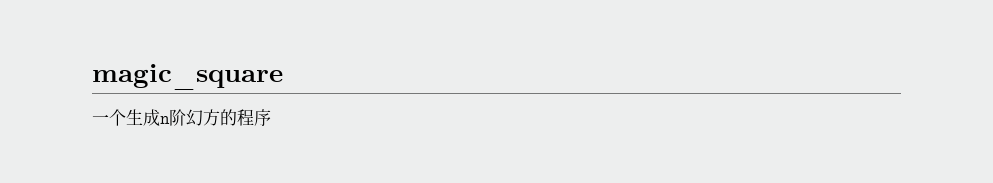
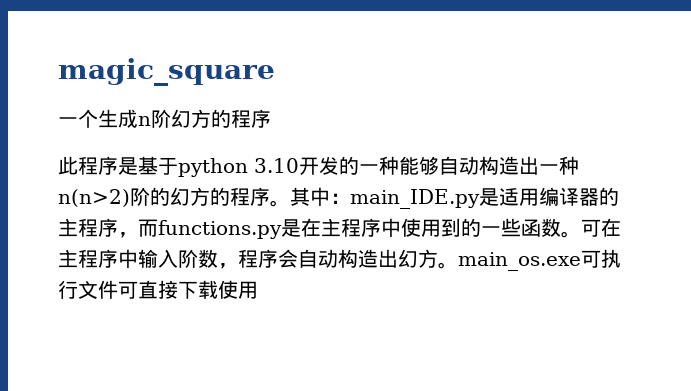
(271, 117) none -> [58,156,579,177] [58,187,619,209] [58,218,621,239] [58,249,621,271] [58,280,258,299] // 此程序是基于python 3.10开发的一种能够自动构造出一种n(n>2)阶的幻方的程序。其中：main_IDE.py是适用编译器的主程序，而functions.py是在主程序中使用到的一些函数。可在主程序中输入阶数，程序会自动构造出幻方。main_os.exe可执行文件可直接下载使用

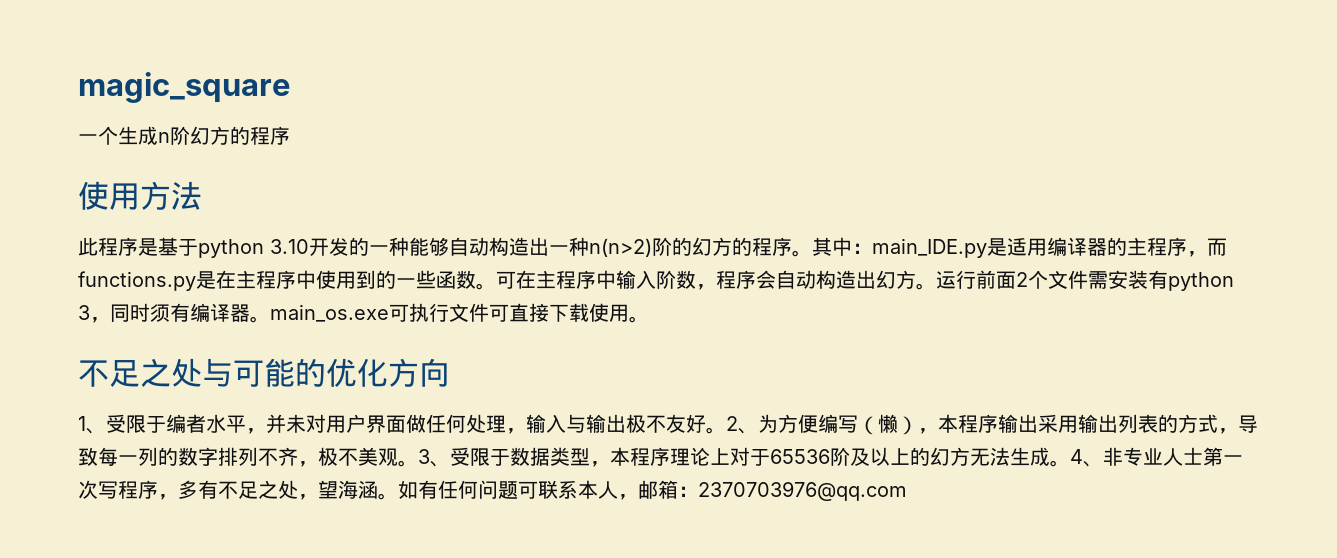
(271, 118) none -> [78,181,202,210] // 使用方法
(458, 265) none -> [936,270,1234,291] [78,303,270,323] 运行前面2个文件需安装有python 3，同时须有编译器。
(258, 290) none -> [629,316,649,323] [78,358,450,387] [78,414,1258,435] [78,447,1243,467] [78,480,907,501] 。 // 不足之处与可能的优化方向 // 1、受限于编者水平，并未对用户界面做任何处理，输入与输出极不友好。2、为方便编写（懒），本程序输出采用输出列表的方式，导致每一列的数字排列不齐，极不美观。3、受限于数据类型，本程序理论上对于65536阶及以上的幻方无法生成。4、非专业人士第一次写程序，多有不足之处，望海涵。如有任何问题可联系本人，邮箱：2370703976@qq.com

